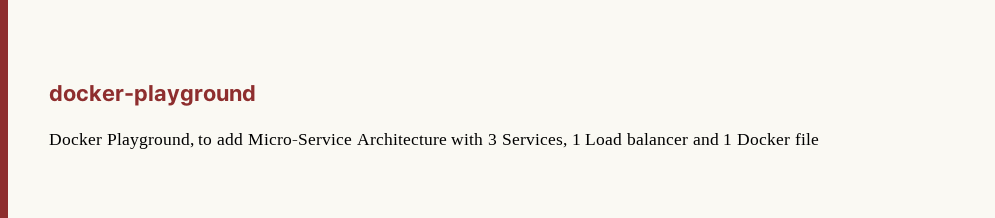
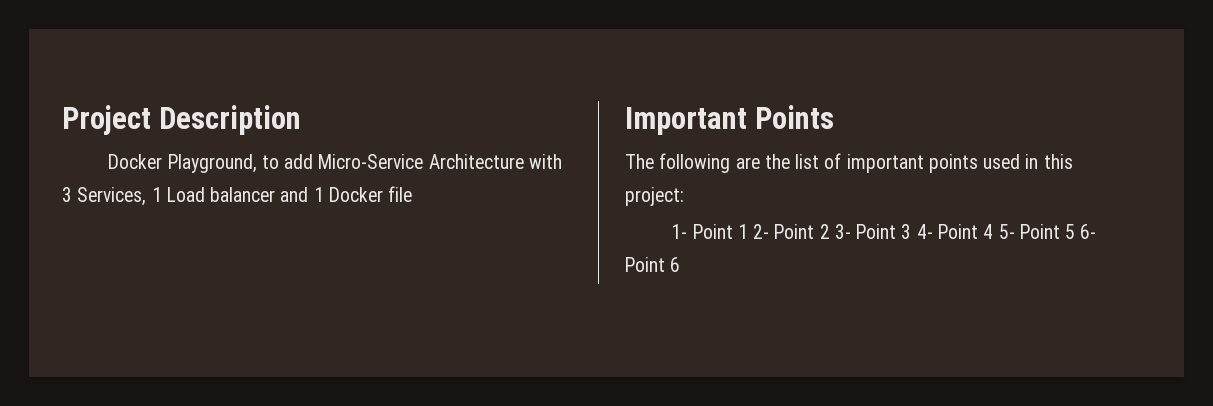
[49,85,256,106] docker-playground -> [62,105,302,135] Project Description
(819, 139) none -> [625,105,835,135] [625,153,1073,173] [625,187,684,206] [671,224,1097,239] [625,257,681,272] // Important Points // The following are the list of important points used in this project: // 1- Point 1 2- Point 2 3- Point 3 4- Point 4 5- Point 5 6- Point 6

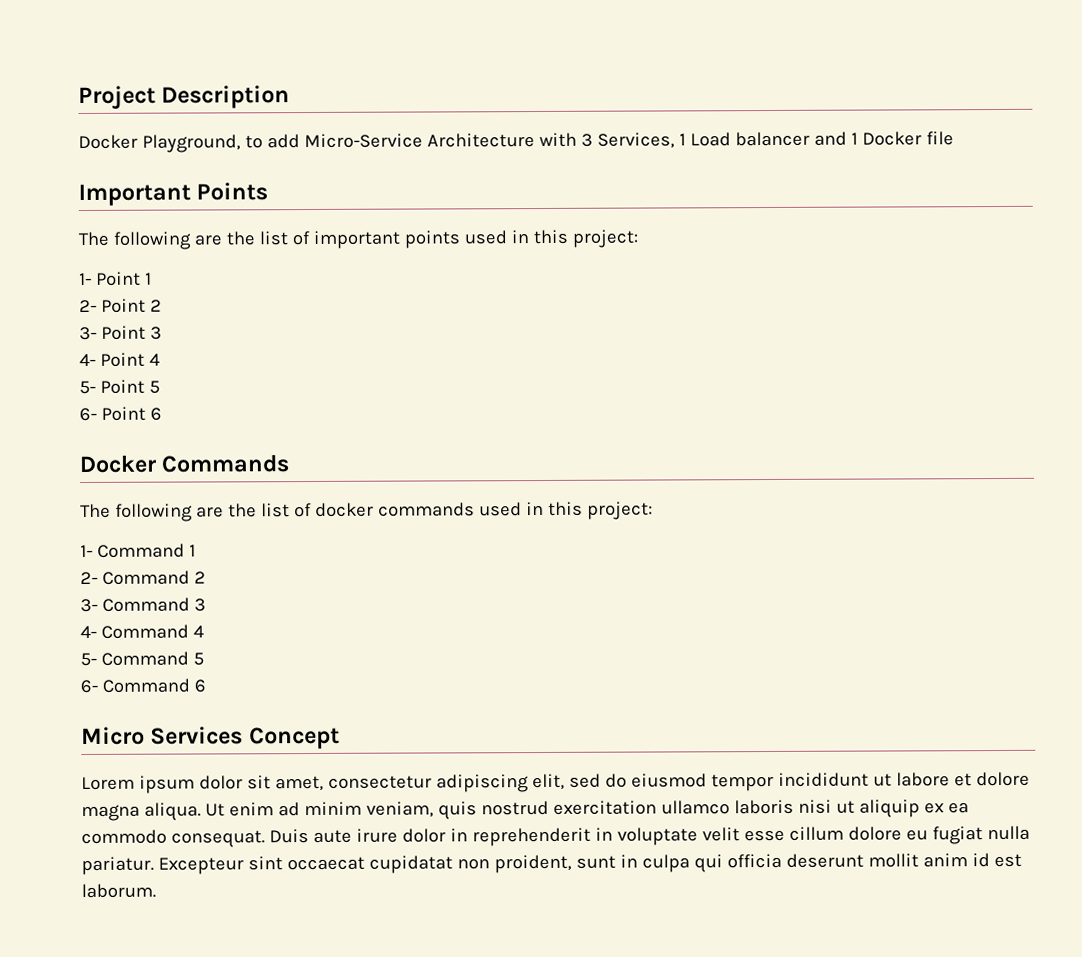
(748, 231) none -> (152, 278) //
(830, 231) none -> (162, 305) //
(912, 231) none -> (162, 333) //
(994, 231) none -> (160, 359) //
(1076, 231) none -> (160, 387) //
(681, 264) none -> [79,454,290,474] [80,501,653,522] [80,543,196,558] [80,570,206,585] [80,597,206,613] [80,624,204,639] [80,651,204,667] [80,678,206,694] [81,726,340,750] [81,771,1030,794] [81,799,969,822] [81,825,1030,848] [81,853,1022,876] [81,883,156,899] // Docker Commands // The following are the list of docker commands used in this project: // 1- Command 1 // 2- Command 2 // 3- Command 3 // 4- Command 4 // 5- Command 5 // 6- Command 6 // Micro Services Concept // Lorem ipsum dolor sit amet, consectetur adipiscing elit, sed do eiusmod tempor incididunt ut labore et dolore magna aliqua. Ut enim ad minim veniam, quis nostrud exercitation ullamco laboris nisi ut aliquip ex ea commodo consequat. Duis aute irure dolor in reprehenderit in voluptate velit esse cillum dolore eu fugiat nulla pariatur. Excepteur sint occaecat cupidatat non proident, sunt in culpa qui officia deserunt mollit anim id est laborum.

